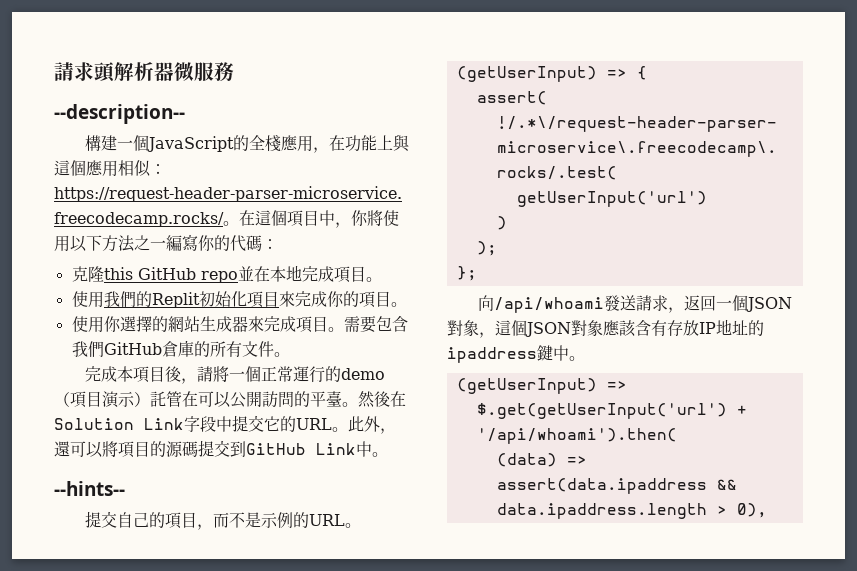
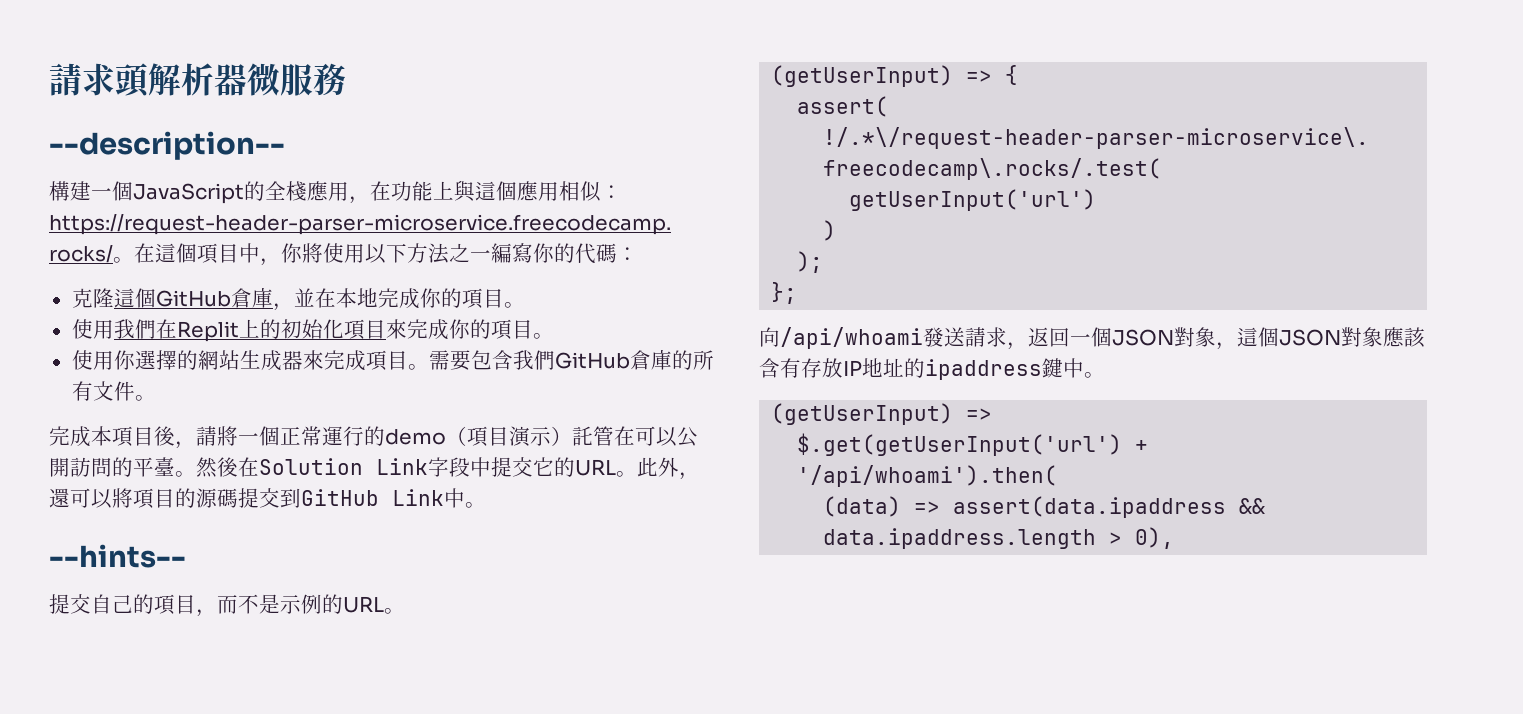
[103,267,238,283] this GitHub repo -> [113,288,294,311] 這個GitHub倉庫，
(334, 274) none -> [419,288,462,308] 你的
[135,291,200,308] 的Replit -> [155,319,281,342] 在Replit上的

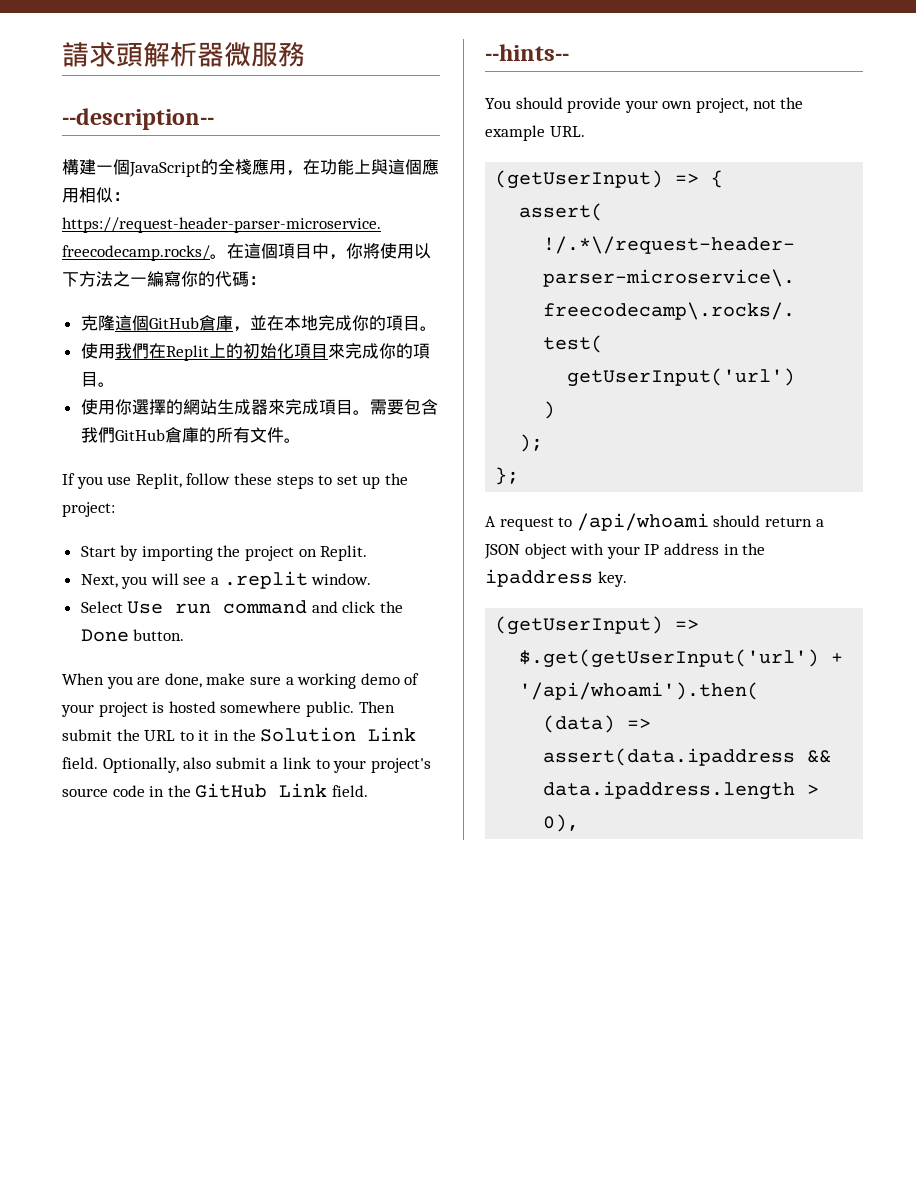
[49,426,698,449] [49,457,700,480] [49,488,301,509] 完成本項目後，請將一個正常運行的demo（項目演示）託管在可以公開訪問的平臺。然後在Solution Link字段中提交它的URL。此外，還可以將項目的源碼提交到 -> [62,473,408,489] [62,502,115,517] [80,545,368,561] [80,571,372,589] [80,600,404,614] [80,629,185,642] [62,673,420,689] [61,701,395,717] [62,727,417,742] [62,757,431,773] [62,785,191,797] If you use Replit, follow these steps to set up the project: // Start by importing the project on Replit. // Next, you will see a .replit window. // Select Use run command and click the Done button. // When you are done, make sure a working demo of your project is hosted somewhere public. Then submit the URL to it in the Solution Link field. Optionally, also submit a link to your project's source code in the
[444,488,486,508] 中。 -> [331,785,368,797] field.
[49,594,405,617] 提交自己的項目，而不是示例的URL。 -> [485,97,804,113] [485,125,585,141] You should provide your own project, not the example URL.
[759,327,1425,350] [759,358,1105,380] 向/api/whoami發送請求，返回一個JSON對象，這個JSON對象應該含有存放IP地址的ipaddress鍵中。 -> [485,513,824,531] [484,543,766,559] [485,569,627,587] A request to /api/whoami should return a JSON object with your IP address in the ipaddress key.

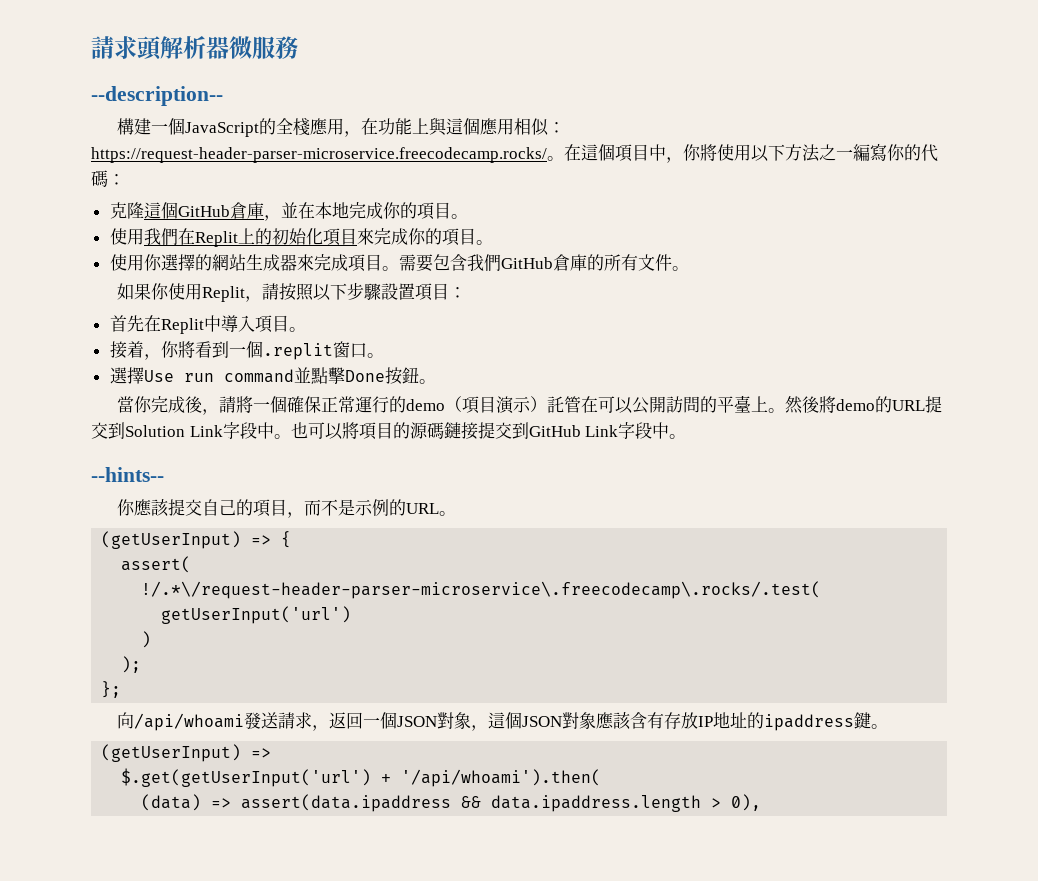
[62,473,408,489] [62,502,115,517] [80,545,368,561] [80,571,372,589] [80,600,404,614] [80,629,185,642] [62,673,420,689] [61,701,395,717] [62,727,417,742] [62,757,431,773] [62,783,368,798] [485,44,569,61] [485,97,804,113] [485,125,585,141] If you use Replit, follow these steps to set up the project: // Start by importing the project on Replit. // Next, you will see a .replit window. // Select Use run command and click the Done button. // When you are done, make sure a working demo of your project is hosted somewhere public. Then submit the URL to it in the Solution Link field. Optionally, also submit a link to your project's source code in the GitHub Link field. // --hints-- // You should provide your own project, not the example URL. -> [116,282,466,302] [109,315,306,334] [109,341,384,360] [109,367,436,385] [116,395,942,415] [91,422,687,440] [91,467,164,482] [116,499,456,518] 如果你使用Replit，請按照以下步驟設置項目： // 首先在Replit中導入項目。 // 接着，你將看到一個.replit窗口。 // 選擇Use run command並點擊Done按鈕。 // 當你完成後，請將一個確保正常運行的demo（項目演示）託管在可以公開訪問的平臺上。然後將demo的URL提交到Solution Link字段中。也可以將項目的源碼鏈接提交到GitHub Link字段中。 // --hints-- // 你應該提交自己的項目，而不是示例的URL。
[485,513,824,531] [484,543,766,559] [485,569,627,587] A request to /api/whoami should return a JSON object with your IP address in the ipaddress key. -> [116,712,888,731] 向/api/whoami發送請求，返回一個JSON對象，這個JSON對象應該含有存放IP地址的ipaddress鍵。

